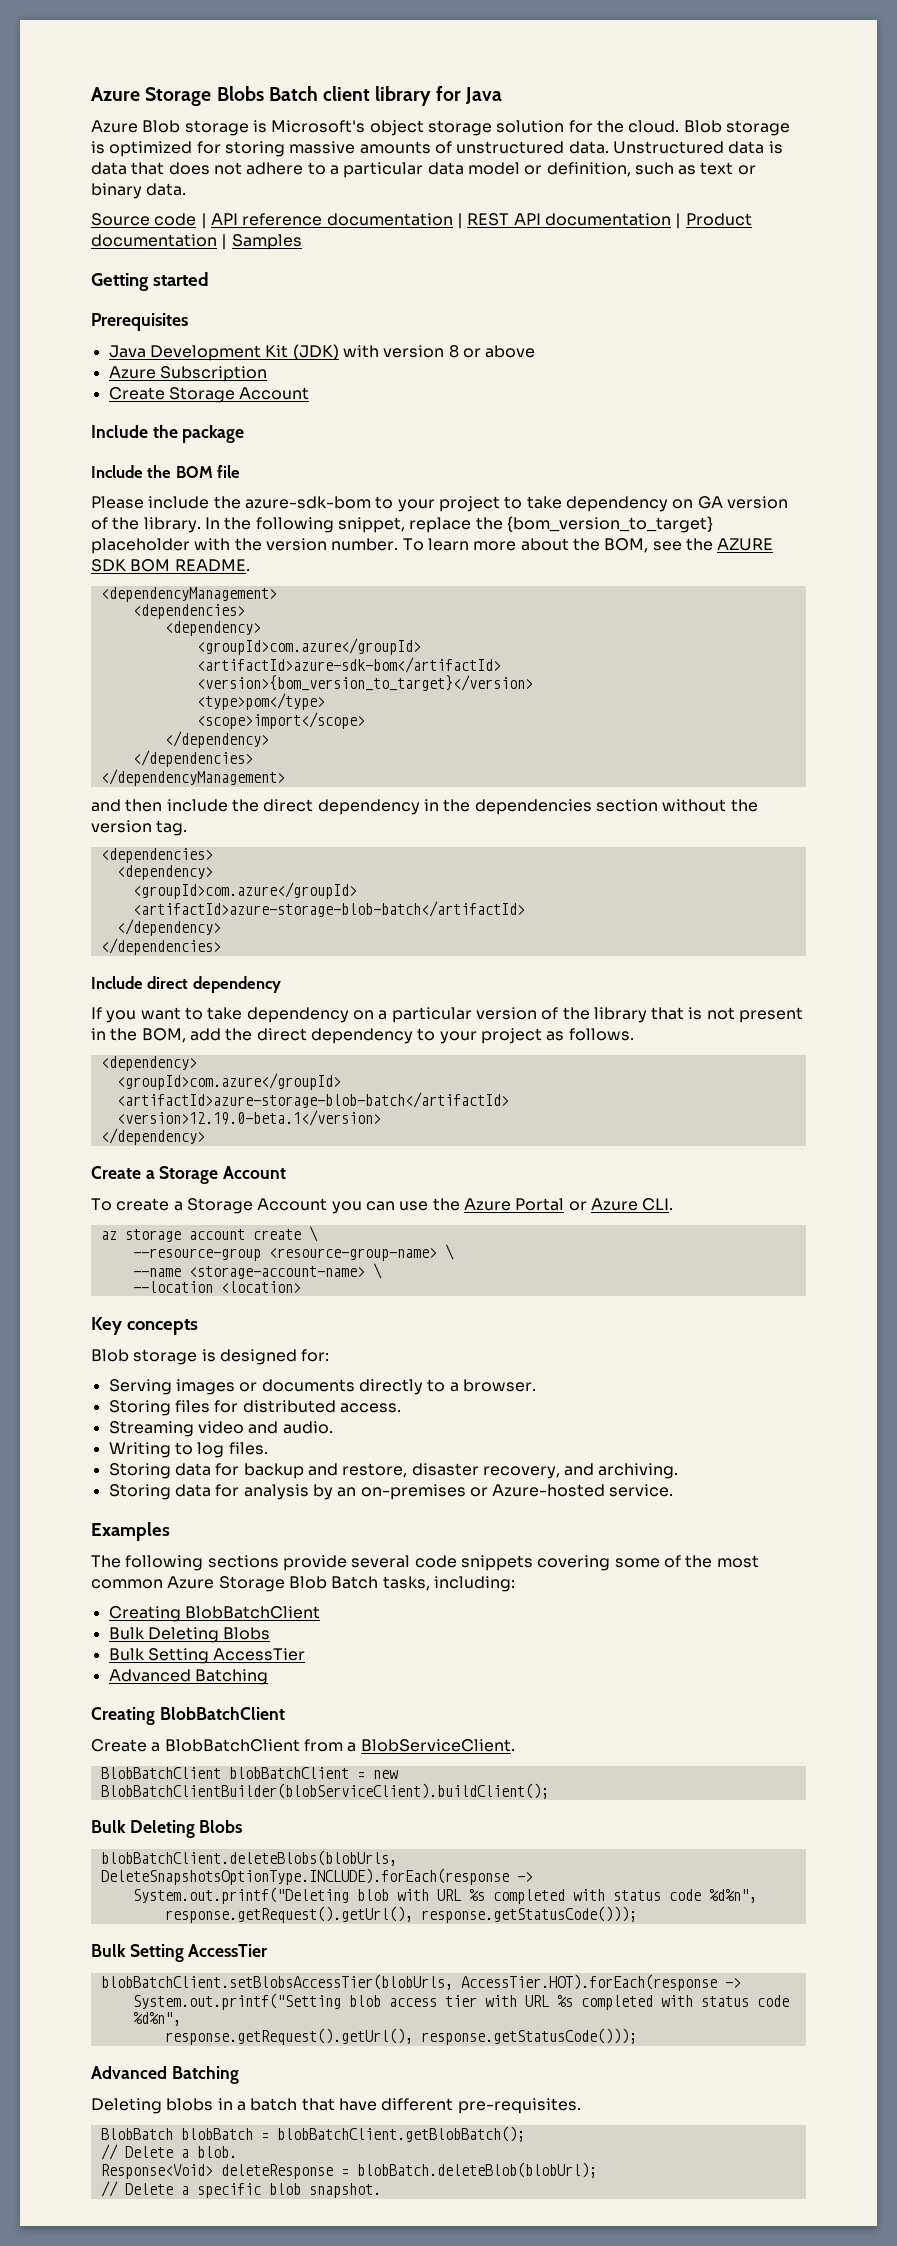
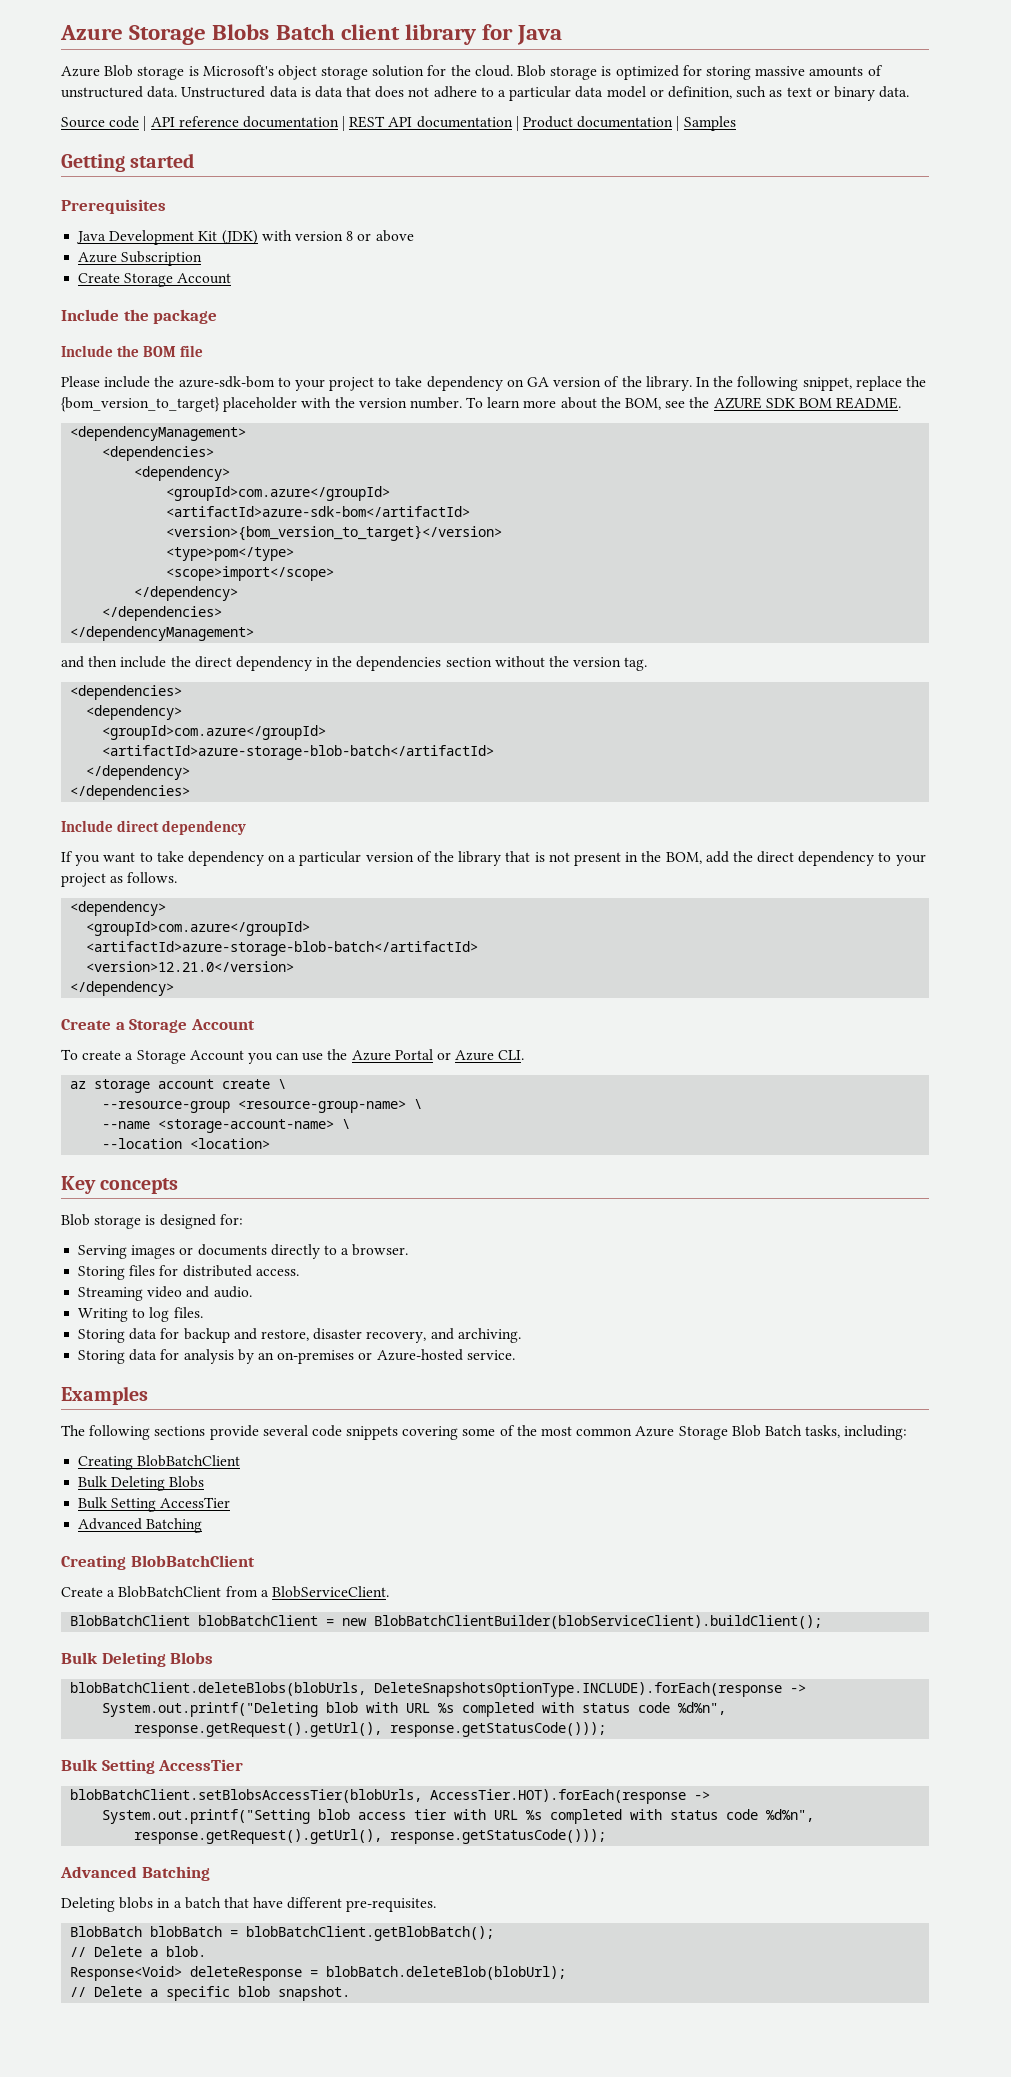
[116,1110,381,1126] <version>12.19.0-beta.1</version> -> [86,961,295,972] <version>12.21.0</version>

